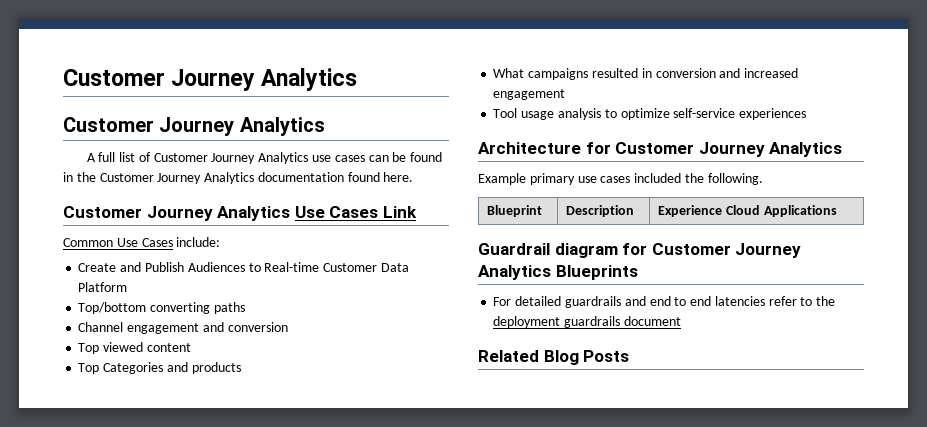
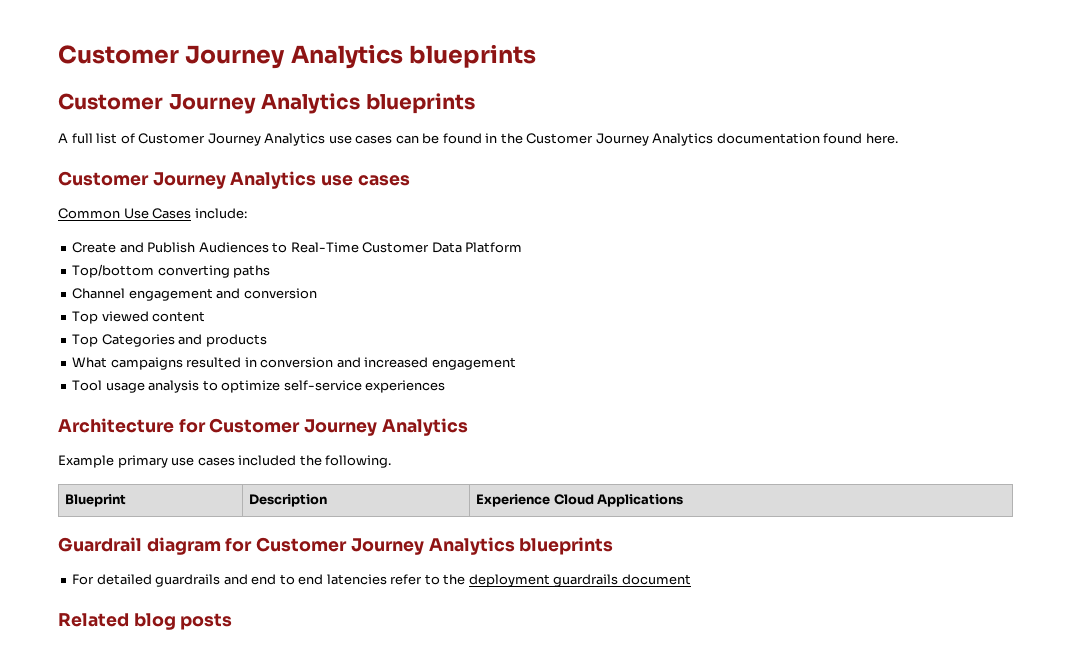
[63,68,358,91] [63,117,325,136] Customer Journey Analytics // Customer Journey Analytics -> [58,44,537,69] [58,93,475,114] Customer Journey Analytics blueprints // Customer Journey Analytics blueprints
[294,206,417,218] Use Cases Link -> [321,175,410,186] use cases
[264,262,320,272] Real-time -> [290,242,359,253] Real-Time
[555,265,638,280] Blueprints -> [519,537,614,555] blueprints
[543,350,630,365] Blog Posts -> [133,613,233,630] blog posts

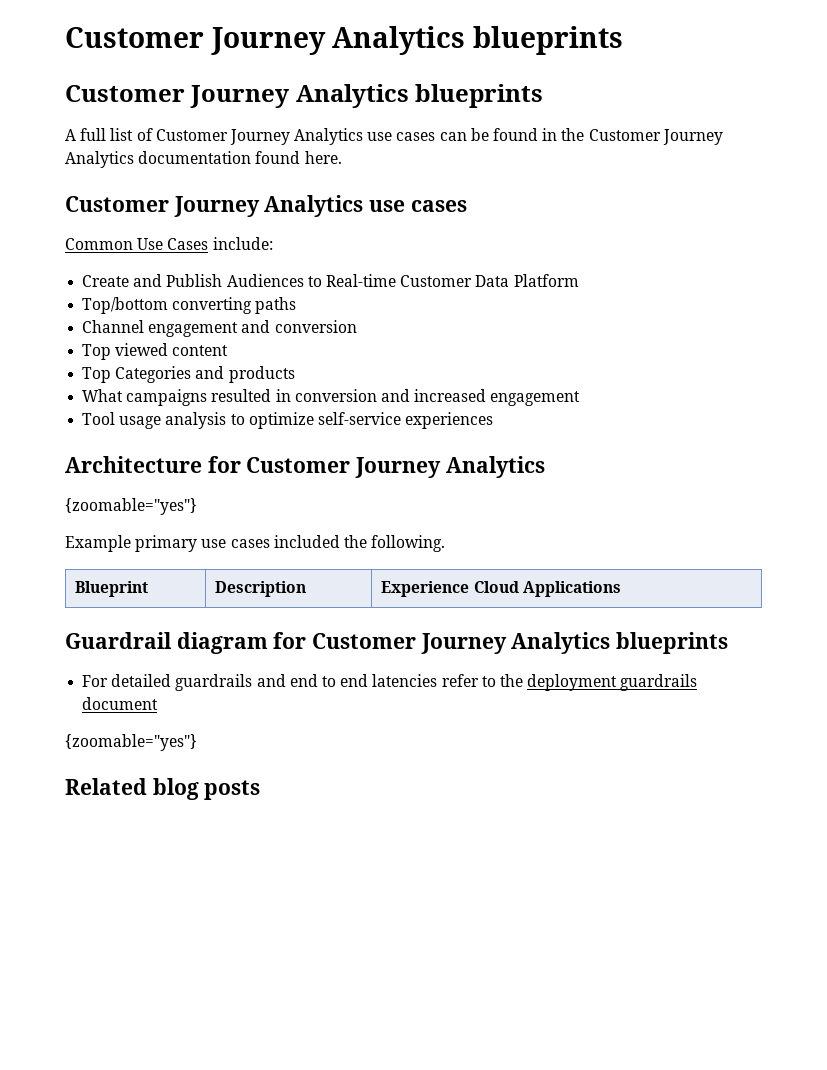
[290,242,359,253] Real-Time -> [325,274,396,287] Real-time
(468, 427) none -> [65,498,197,515] // {zoomable="yes"}
(691, 579) none -> [65,734,197,751] // {zoomable="yes"}

